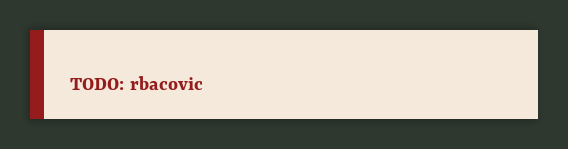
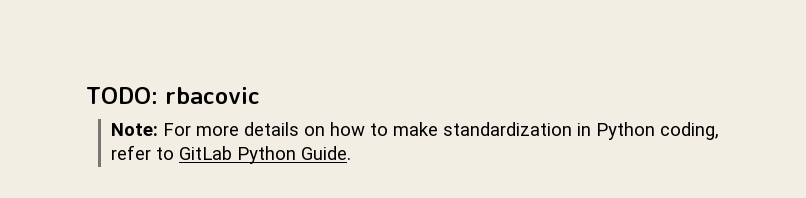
(203, 83) none -> [110,122,719,140] [110,145,351,164] // Note: For more details on how to make standardization in Python coding, refer to GitLab Python Guide.

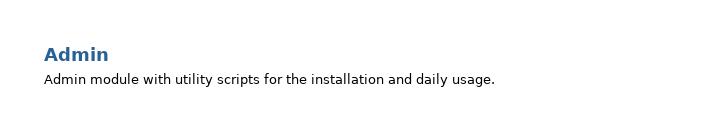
[86,87,260,104] [110,122,719,140] [110,145,351,164] TODO: rbacovic // Note: For more details on how to make standardization in Python coding, refer to GitLab Python Guide. -> [44,47,109,61] [44,73,495,87] Admin // Admin module with utility scripts for the installation and daily usage.

